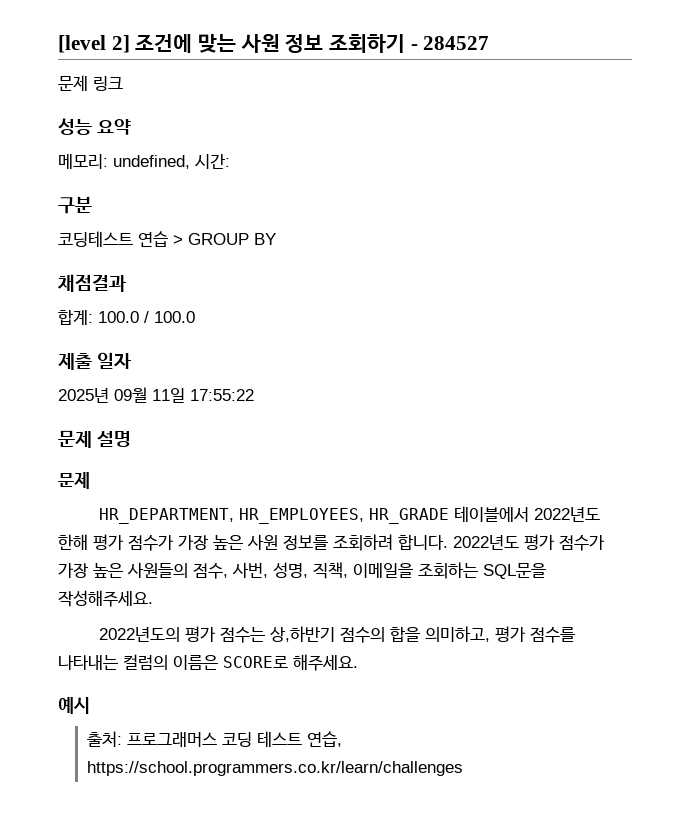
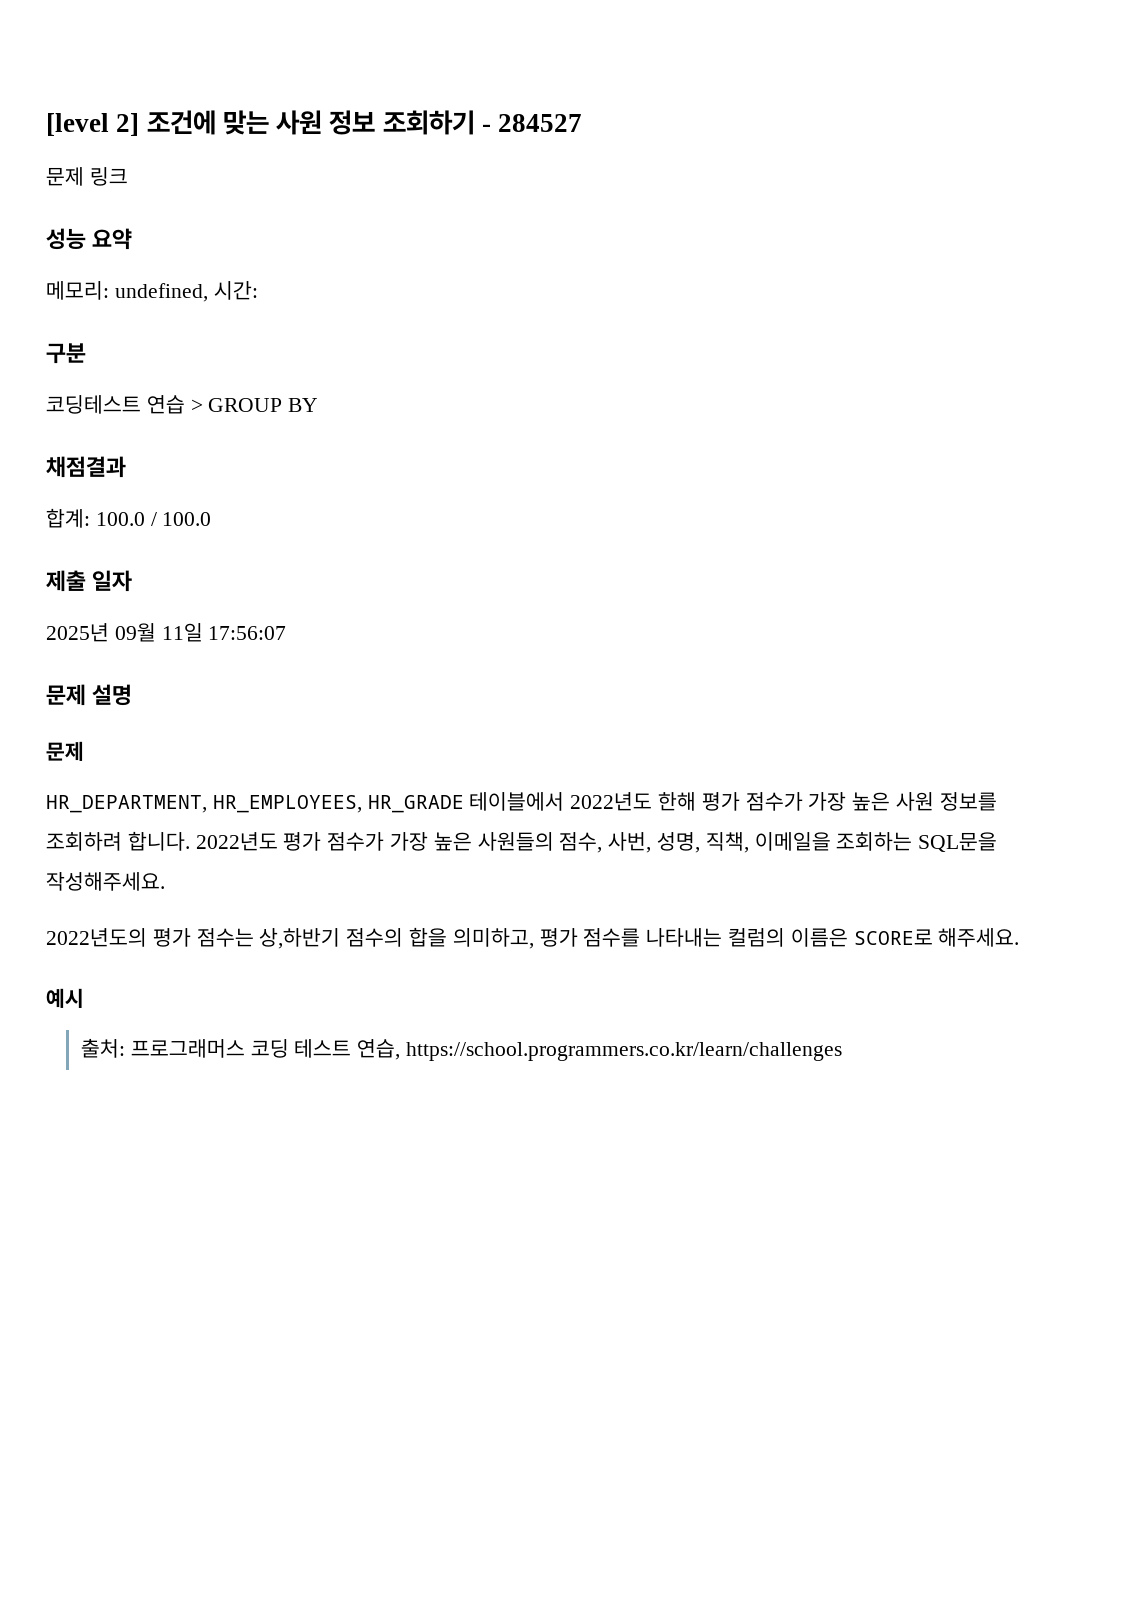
[190,389,254,401] 17:55:22 -> [208,626,287,640] 17:56:07

